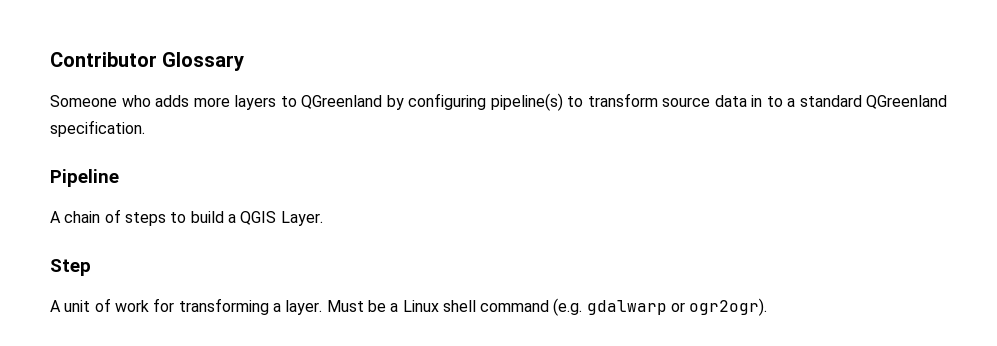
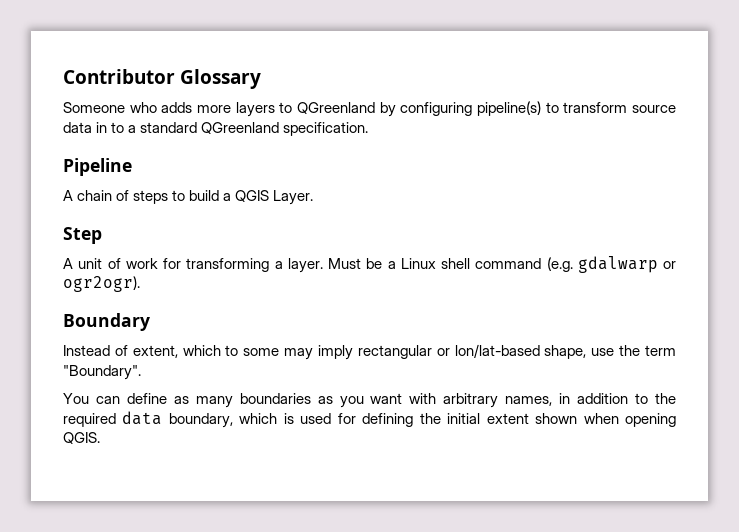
(768, 307) none -> [63,313,150,331] [63,344,677,360] [63,365,141,380] [63,393,676,408] [63,411,676,428] [63,432,100,444] // Boundary // Instead of extent, which to some may imply rectangular or lon/lat-based shape, use the term "Boundary". // You can define as many boundaries as you want with arbitrary names, in addition to the required data boundary, which is used for defining the initial extent shown when opening QGIS.

